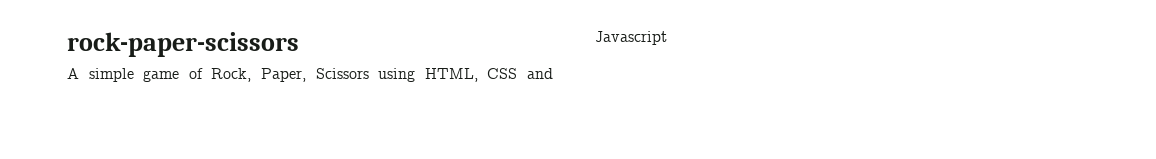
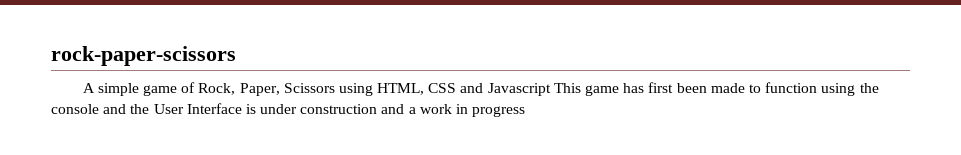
(667, 38) none -> [553,82,879,96] [51,103,526,117] This game has first been made to function using the console and the User Interface is under construction and a work in progress

